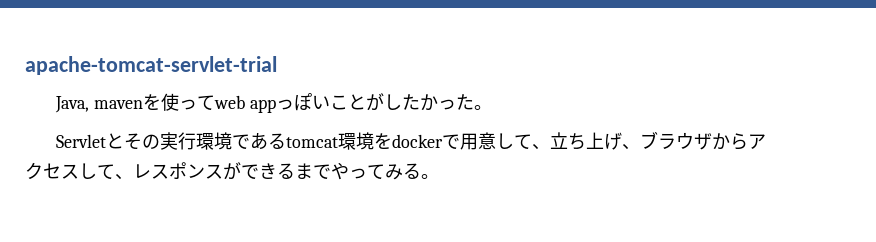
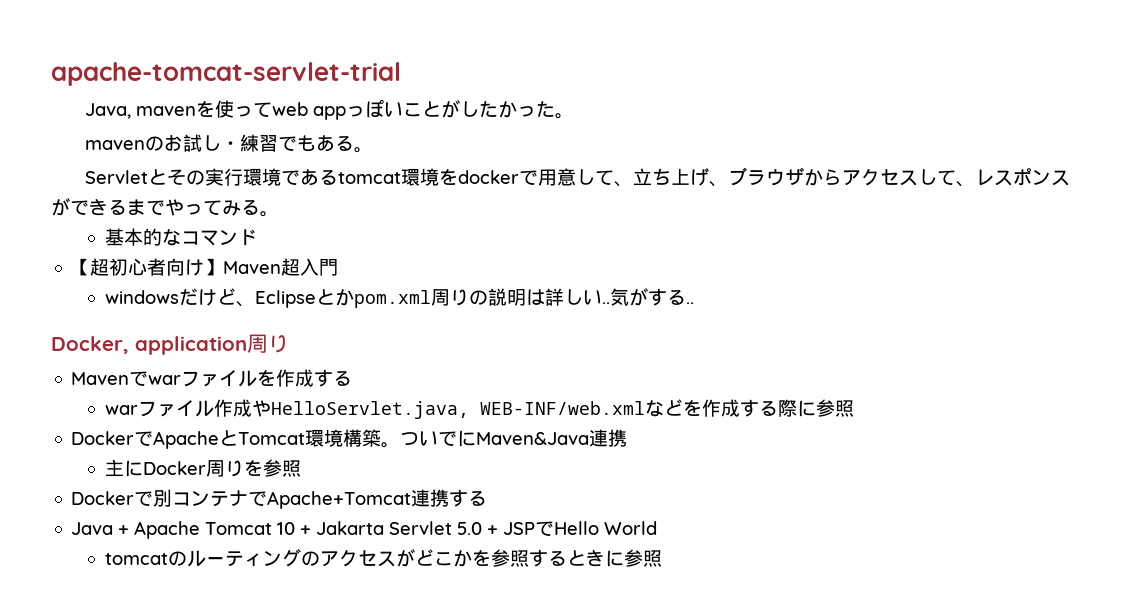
(492, 107) none -> [85,134,374,153] // mavenのお試し・練習でもある。
(439, 176) none -> [104,228,257,246] [71,258,339,276] [104,288,694,308] [51,334,289,355] [71,369,353,387] [104,399,854,419] [71,429,628,449] [104,459,301,477] [71,489,488,509] [71,521,658,539] [104,549,662,567] // 基本的なコマンド // 【超初心者向け】Maven超入門 // windowsだけど、Eclipseとかpom.xml周りの説明は詳しい..気がする.. // Docker, application周り // Mavenでwarファイルを作成する // warファイル作成やHelloServlet.java, WEB-INF/web.xmlなどを作成する際に参照 // DockerでApacheとTomcat環境構築。ついでにMaven&Java連携 // 主にDocker周りを参照 // Dockerで別コンテナでApache+Tomcat連携する // Java + Apache Tomcat 10 + Jakarta Servlet 5.0 + JSPでHello World // tomcatのルーティングのアクセスがどこかを参照するときに参照

